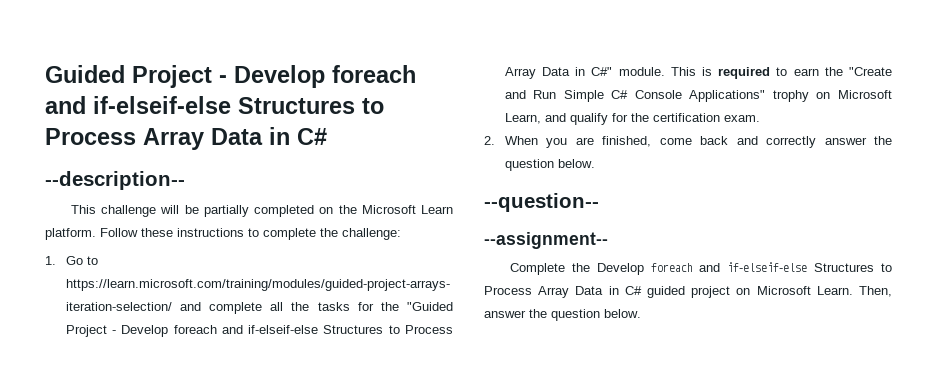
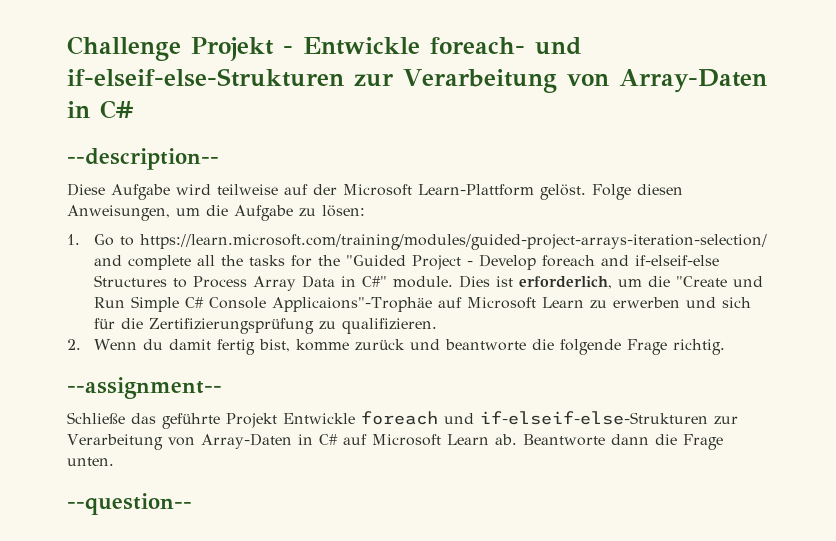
[45,65,416,88] [45,96,384,114] [45,127,327,150] [45,171,185,190] [70,205,454,217] [45,228,401,240] Guided Project - Develop foreach and if-elseif-else Structures to Process Array Data in C# // --description-- // This challenge will be partially completed on the Microsoft Learn platform. Follow these instructions to complete the challenge: -> [67,36,582,61] [67,68,767,93] [67,100,133,119] [67,148,219,170] [67,183,683,200] [67,205,365,221] Challenge Projekt - Entwickle foreach- und if-elseif-else-Strukturen zur Verarbeitung von Array-Daten in C# // --description-- // Diese Aufgabe wird teilweise auf der Microsoft Learn-Plattform gelöst. Folge diesen Anweisungen, um die Aufgabe zu lösen:
[670,67,892,79] [504,90,892,102] [504,113,760,125] [484,136,892,148] [504,159,595,171] [484,193,599,212] [484,232,608,249] [509,262,892,275] [484,286,892,298] [484,309,641,321] This is required to earn the "Create and Run Simple C# Console Applications" trophy on Microsoft Learn, and qualify for the certification exam. // 2. When you are finished, come back and correctly answer the question below. // --question-- // --assignment-- // Complete the Develop foreach and if-elseif-else Structures to Process Array Data in C# guided project on Microsoft Learn. Then, answer the question below. -> [458,275,763,289] [93,296,751,312] [93,318,437,334] [67,339,725,355] [67,377,222,399] [67,411,738,429] [67,433,723,450] [67,457,114,466] [67,493,192,515] Dies ist erforderlich, um die "Create und Run Simple C# Console Applicaions"-Trophäe auf Microsoft Learn zu erwerben und sich für die Zertifizierungsprüfung zu qualifizieren. // 2. Wenn du damit fertig bist, komme zurück und beantworte die folgende Frage richtig. // --assignment-- // Schließe das geführte Projekt Entwickle foreach und if-elseif-else-Strukturen zur Verarbeitung von Array-Daten in C# auf Microsoft Learn ab. Beantworte dann die Frage unten. // --question--

